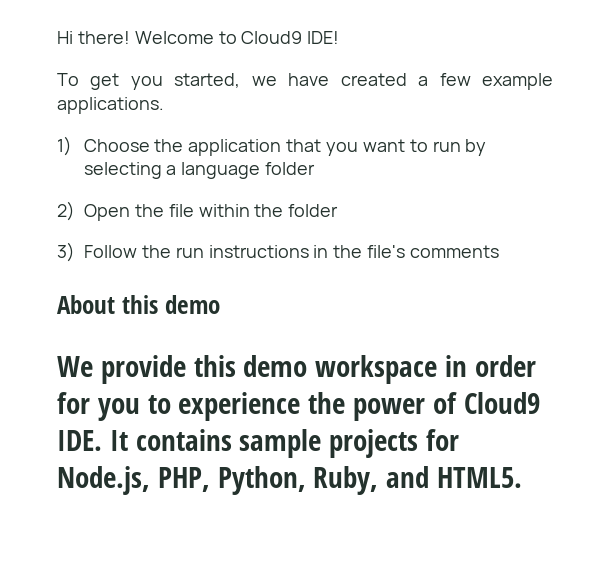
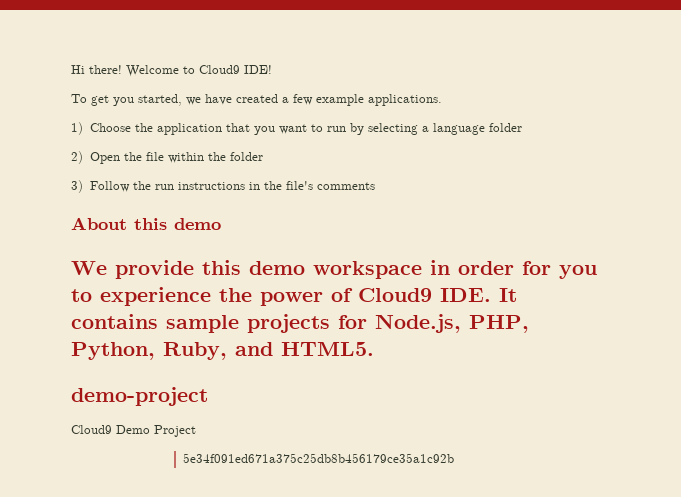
(523, 477) none -> [71,387,208,406] [71,425,196,437] [183,453,455,463] // demo-project // Cloud9 Demo Project // 5e34f091ed671a375c25db8b456179ce35a1c92b

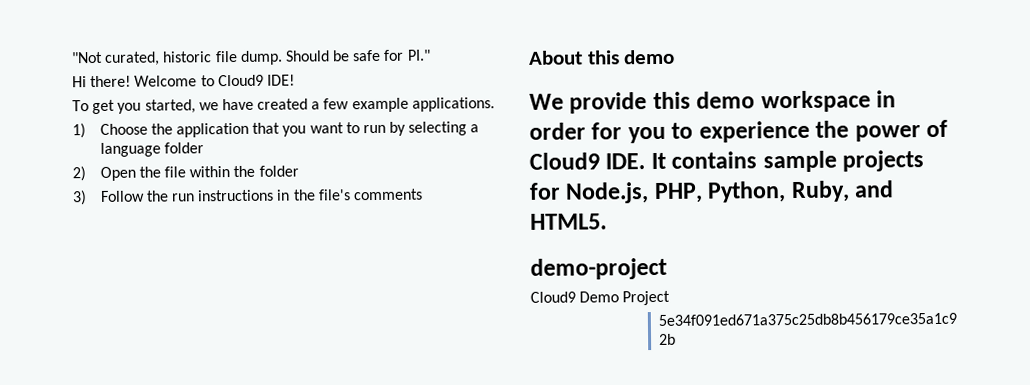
(71, 69) none -> [71,49,431,66] "Not curated, historic file dump. Should be safe for PI." //

